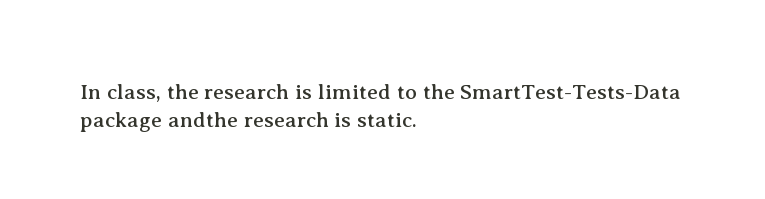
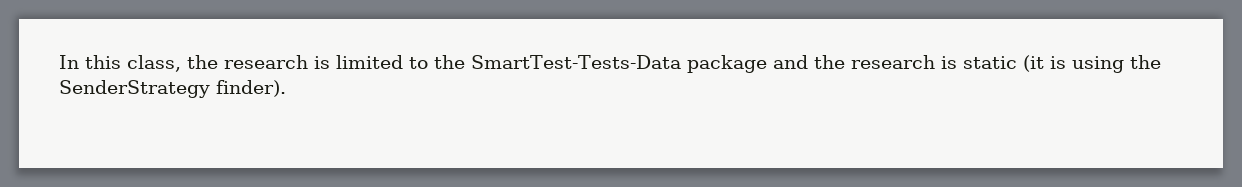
(101, 92) none -> [85,55,121,69] this
[167,112,418,127] andthe research is static. -> [772,55,1161,73] [59,80,286,98] and the research is static (it is using the SenderStrategy finder).

